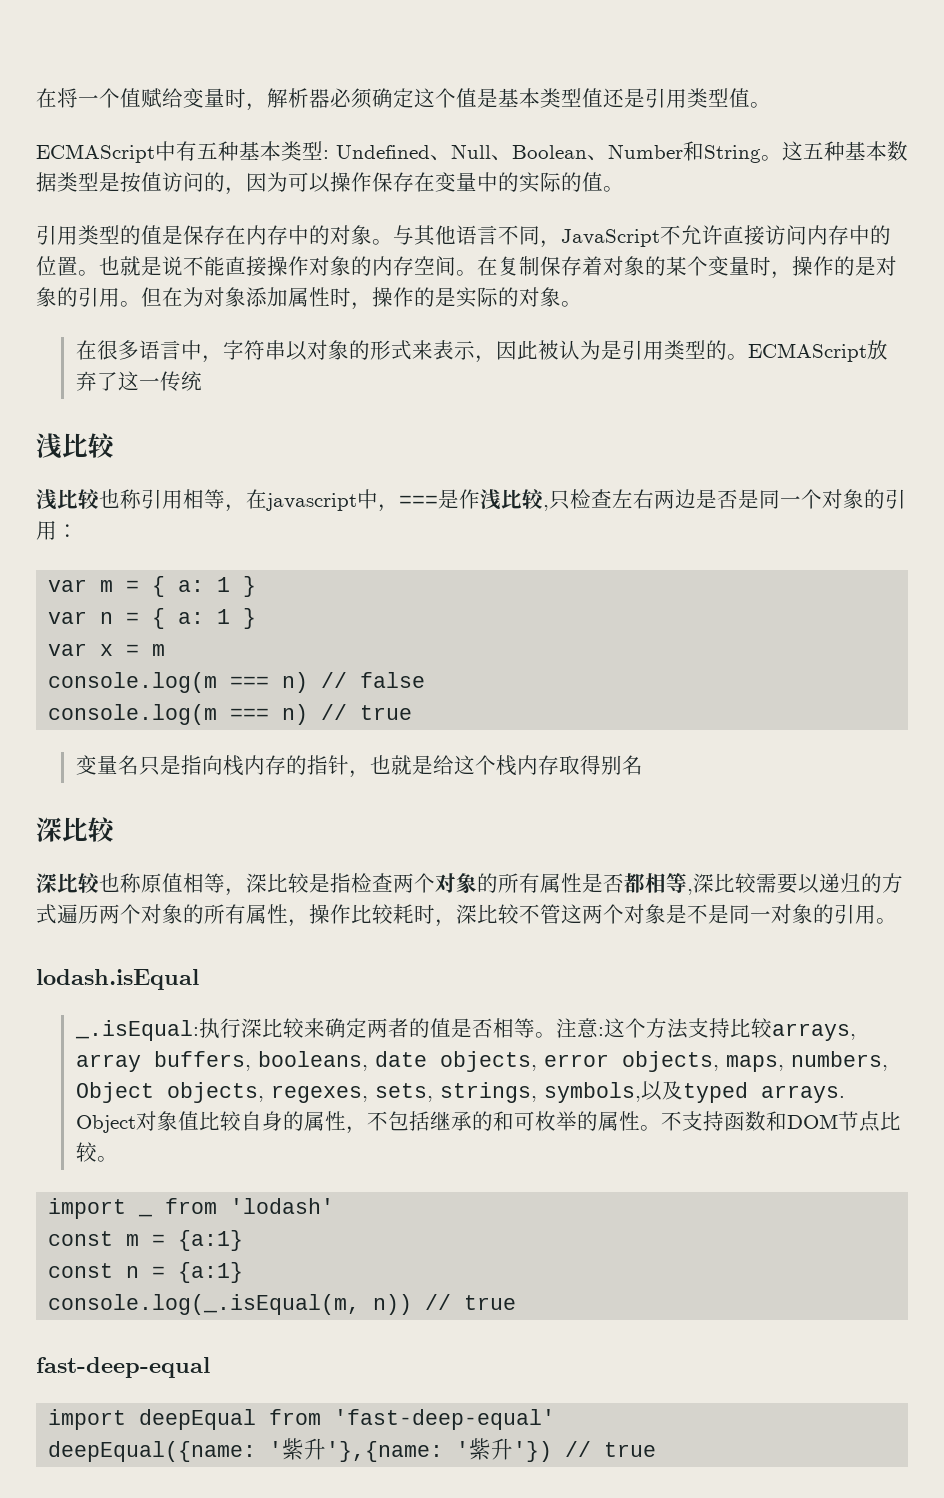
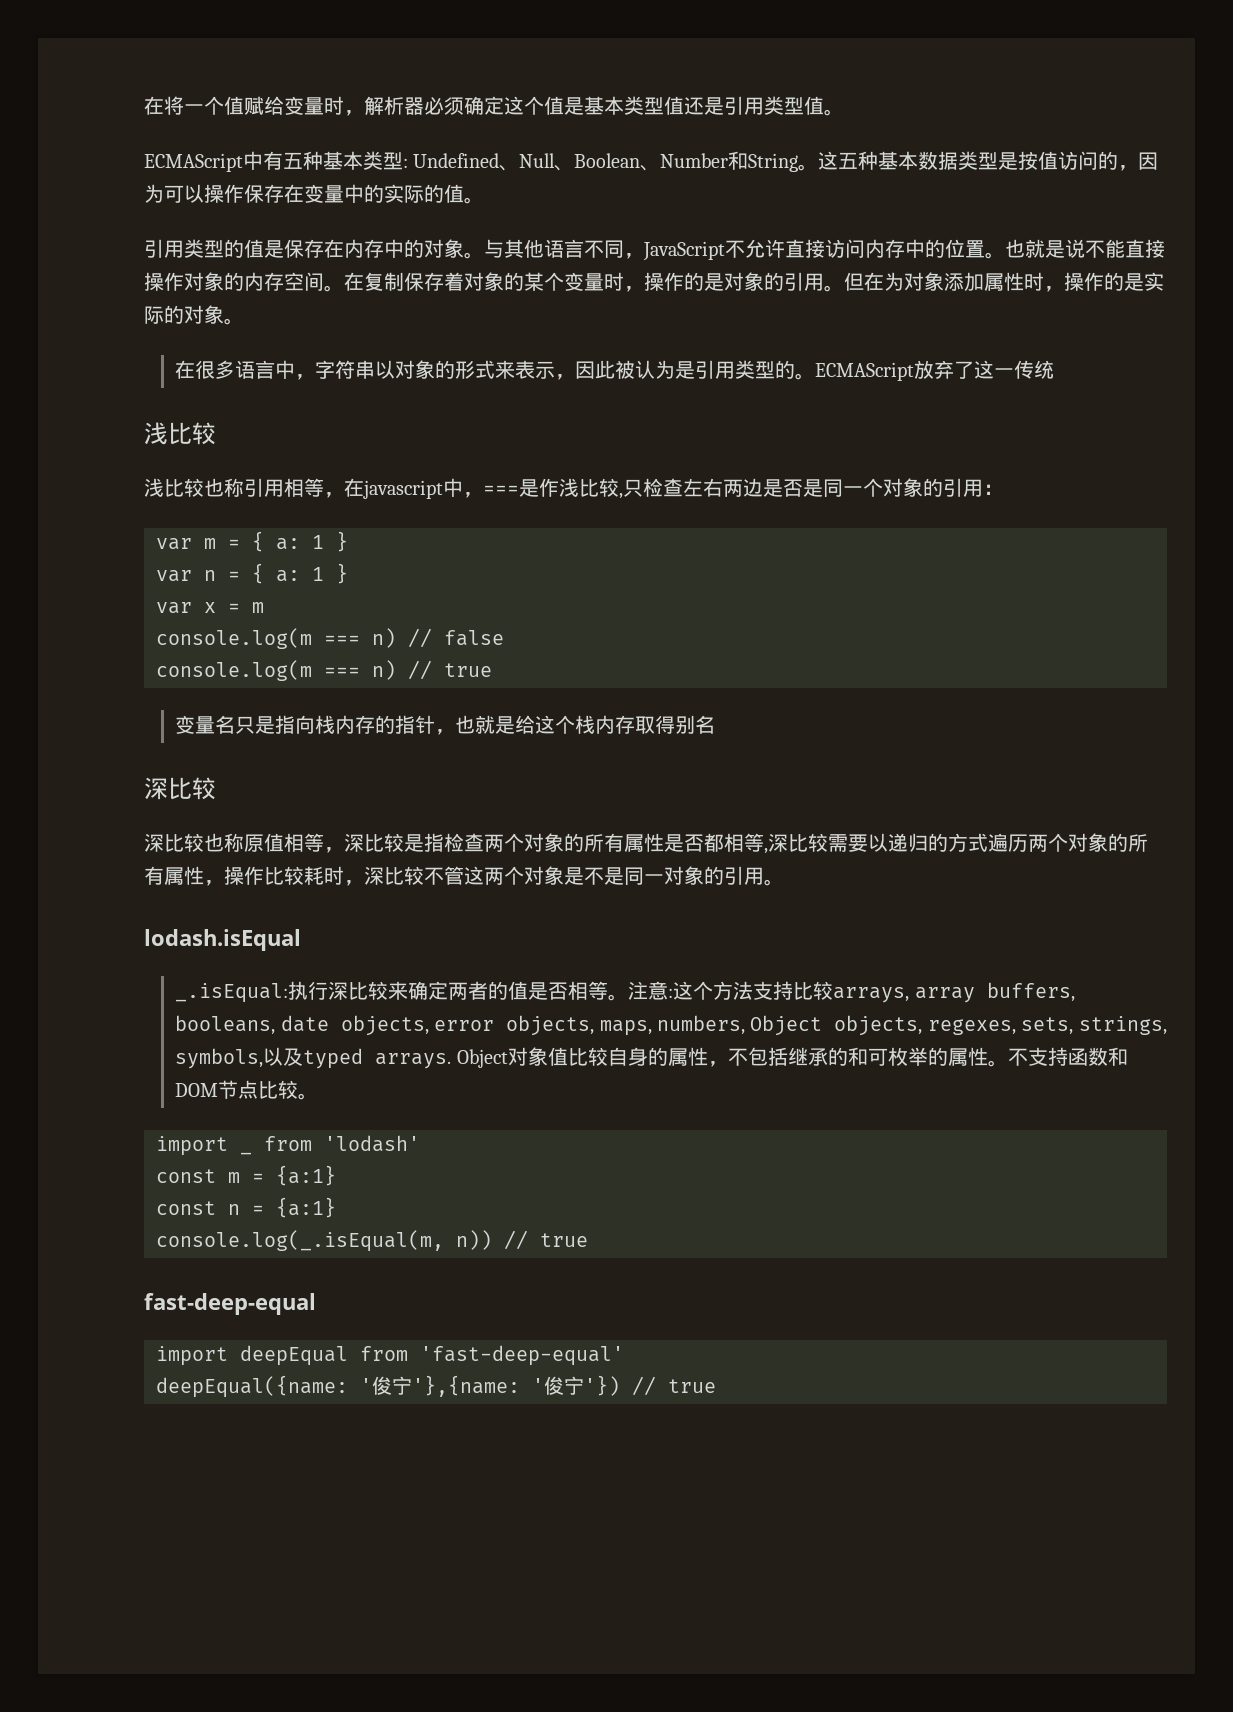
[282,1438,327,1460] 紫升 -> [372,1376,412,1395] 俊宁
[469,1438,514,1460] 紫升 -> [544,1376,584,1395] 俊宁

